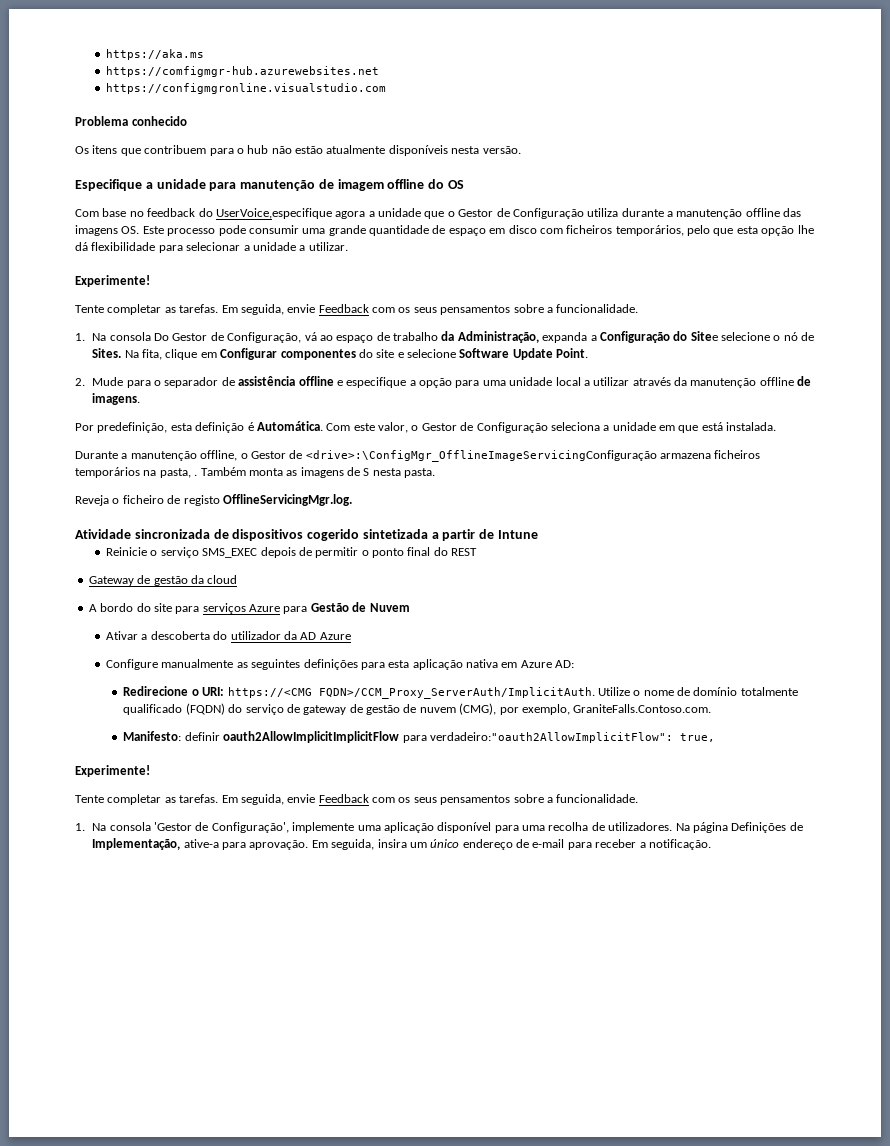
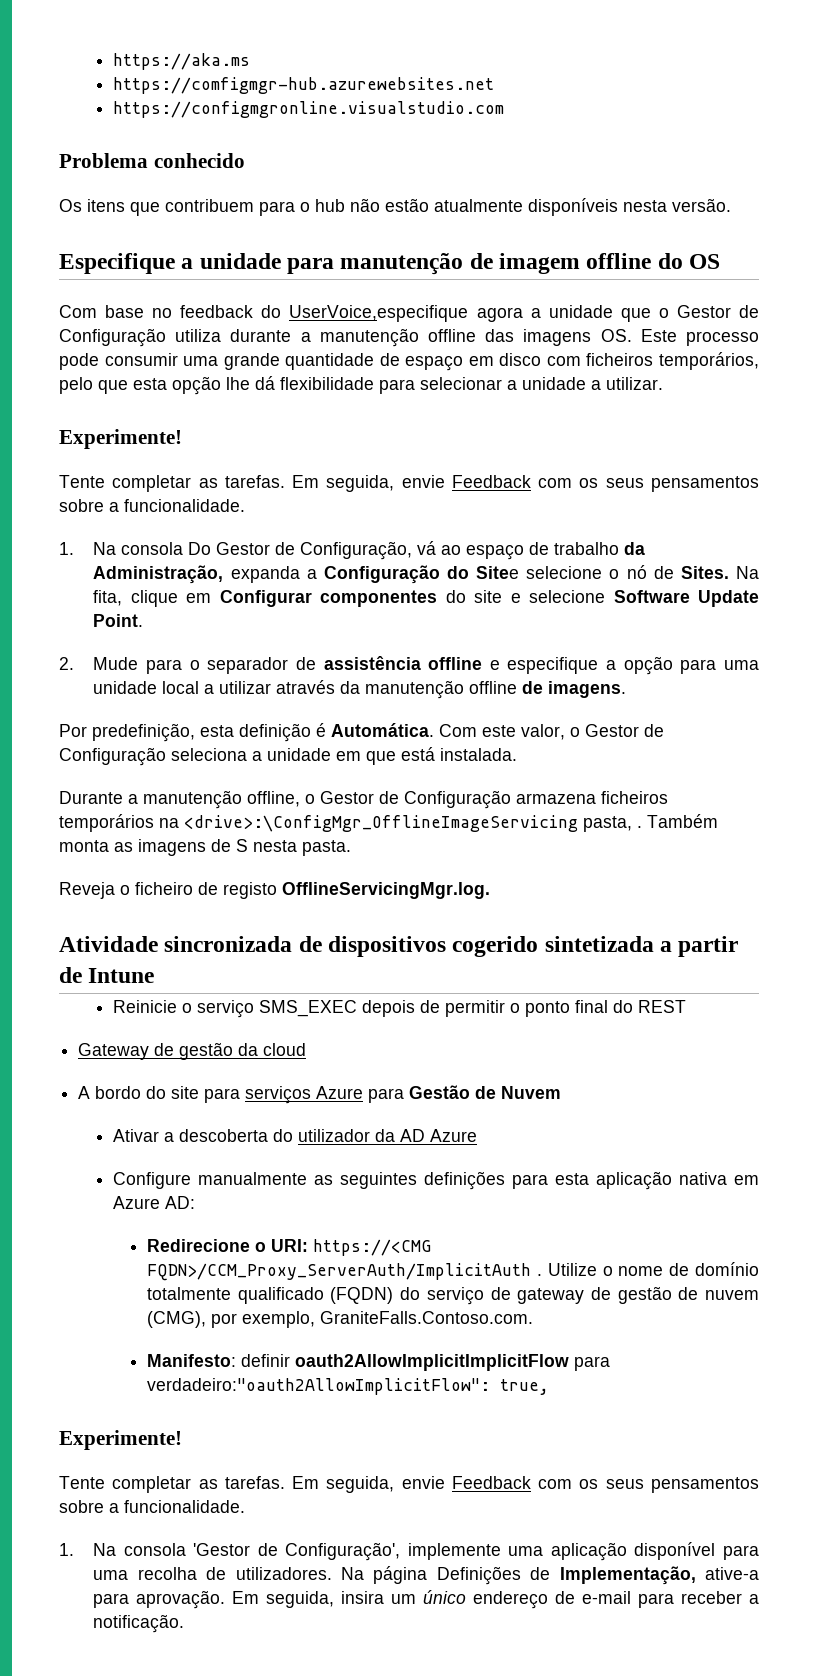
[305,450,657,462] <drive>:\ConfigMgr_OfflineImageServicingConfiguração -> [404,790,511,809] Configuração
(157, 473) none -> [184,815,578,832] <drive>:\ConfigMgr_OfflineImageServicing
[318,687,595,699] FQDN>/CCM_Proxy_ServerAuth/ImplicitAuth. -> [147,1263,542,1281] FQDN>/CCM_Proxy_ServerAuth/ImplicitAuth .

